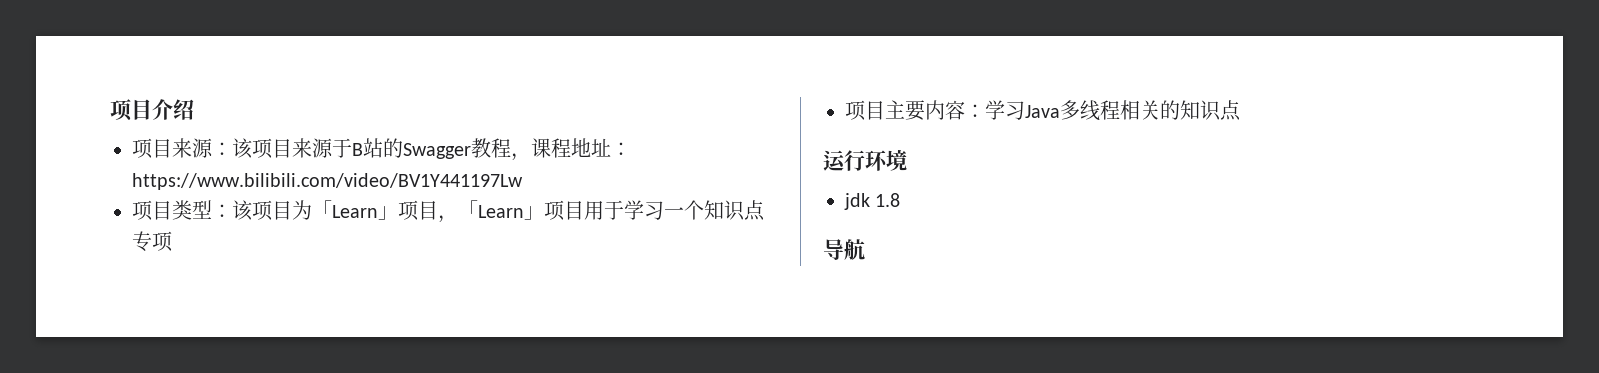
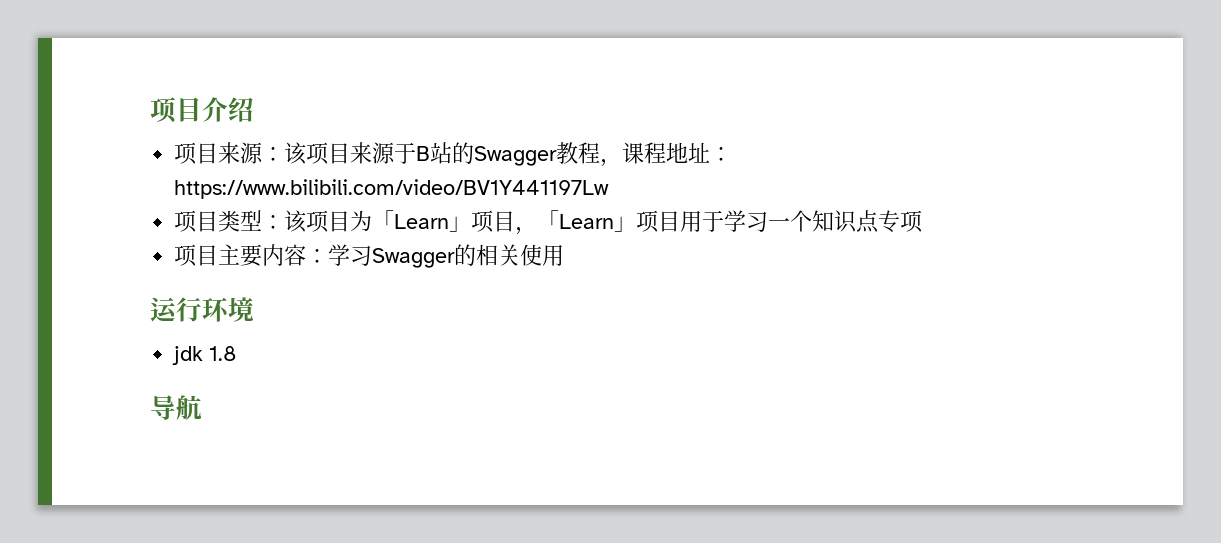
[1025,100,1241,121] Java多线程相关的知识点 -> [372,244,565,268] Swagger的相关使用

